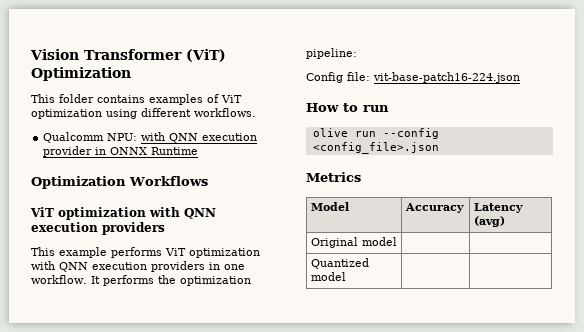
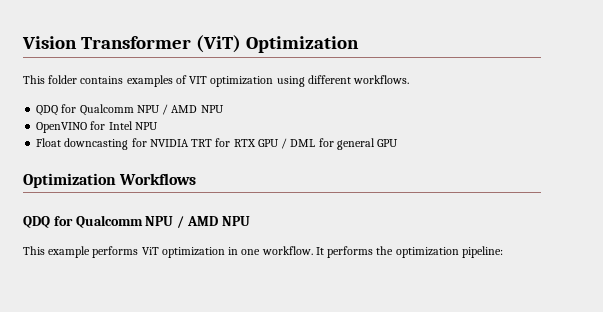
[221,95,242,103] ViT -> [189,76,208,84] VIT
[43,132,258,143] [43,146,199,157] [31,176,208,189] [30,207,216,220] [31,222,165,235] Qualcomm NPU: with QNN execution provider in ONNX Runtime // Optimization Workflows // ViT optimization with QNN execution providers -> [36,104,224,116] [36,121,158,133] [36,138,399,150] [23,173,197,188] [23,215,250,228] QDQ for Qualcomm NPU / AMD NPU // OpenVINO for Intel NPU // Float downcasting for NVIDIA TRT for RTX GPU / DML for general GPU // Optimization Workflows // QDQ for Qualcomm NPU / AMD NPU
[31,261,205,272] with QNN execution providers -> (225, 252) none
[306,72,520,83] [306,103,389,112] [312,128,439,139] [312,142,439,154] [306,172,361,182] [310,202,349,211] [404,203,464,213] [473,203,523,213] [473,216,505,227] [310,237,397,248] [310,258,369,269] [310,272,346,281] // Config file: vit-base-patch16-224.json // How to run // olive run --config <config_file>.json // Metrics // Model | Accuracy | Latency (avg) // Original model | | // Quantized model | | -> (503, 252) none

